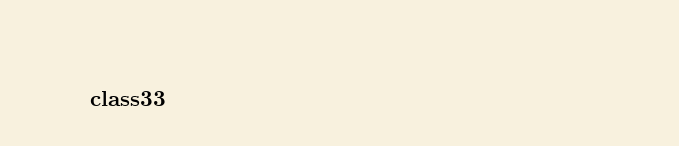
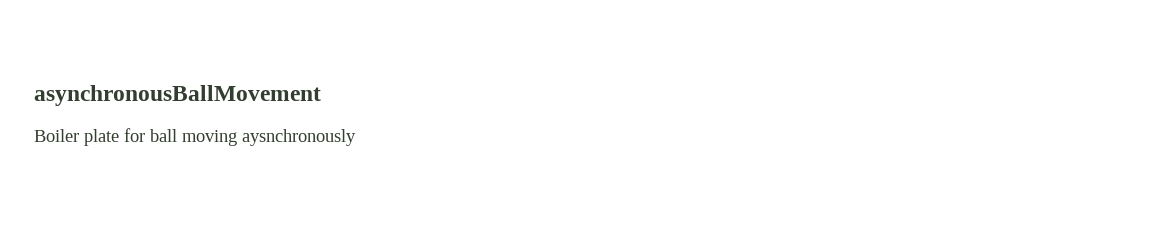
[90,91,166,106] class33 -> [34,85,321,106] [34,128,356,146] asynchronousBallMovement // Boiler plate for ball moving aysnchronously

